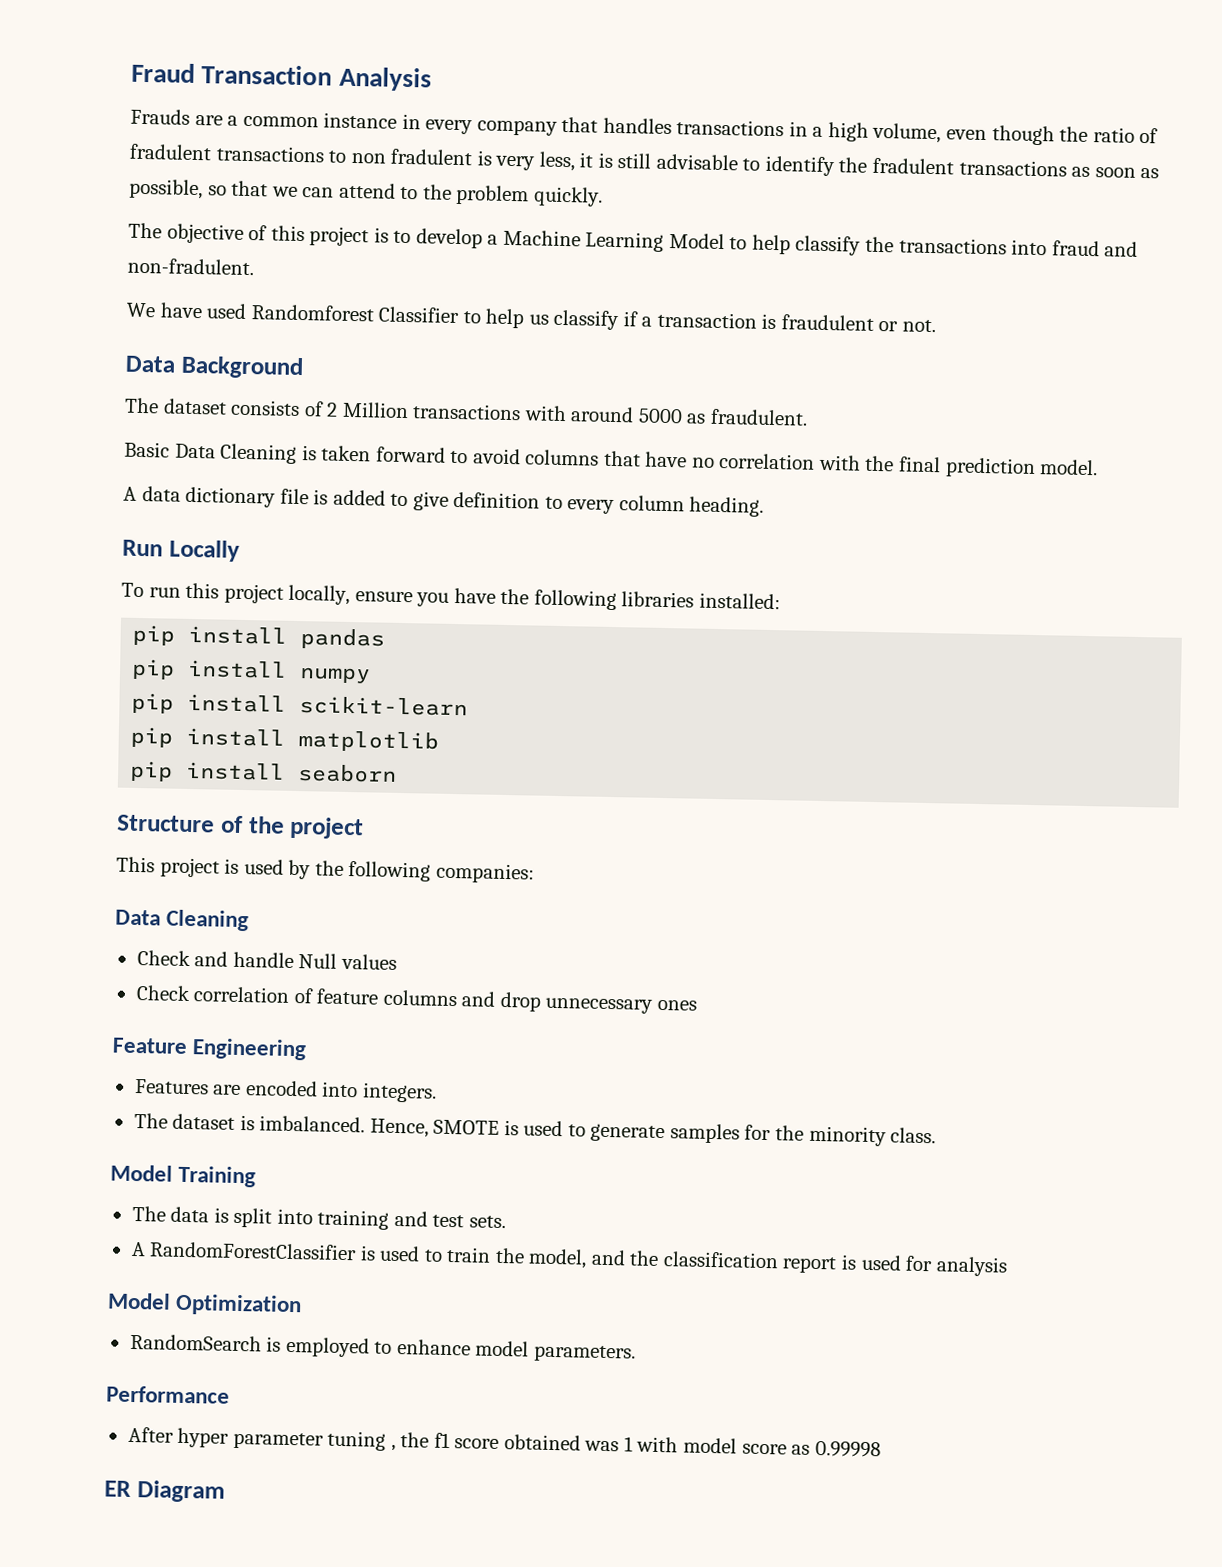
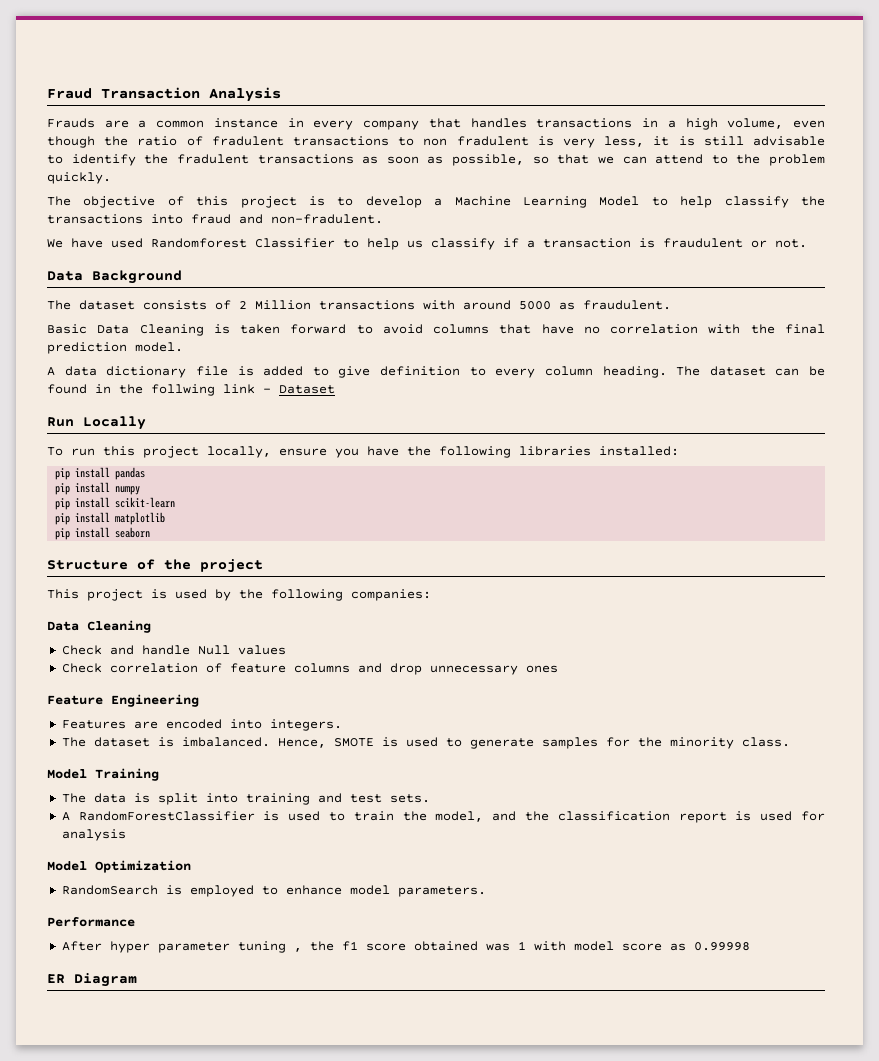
(765, 506) none -> [676,366,825,376] [47,384,335,396] The dataset can be found in the follwing link - Dataset

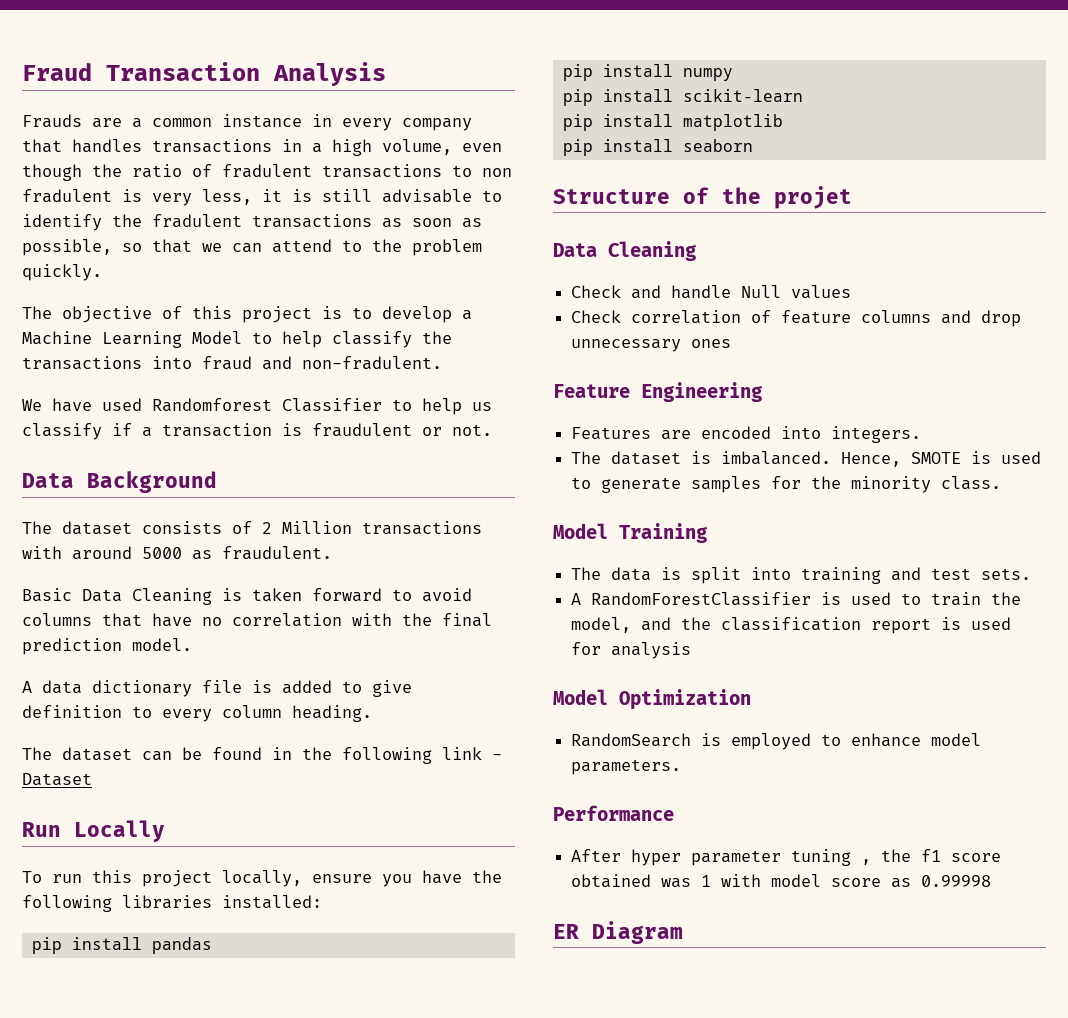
(667, 372) none -> (372, 713) //
[151,384,215,396] follwing -> [342,747,432,764] following
[200,559,263,573] [47,589,431,601] project // This project is used by the following companies: -> [774,186,852,209] projet

